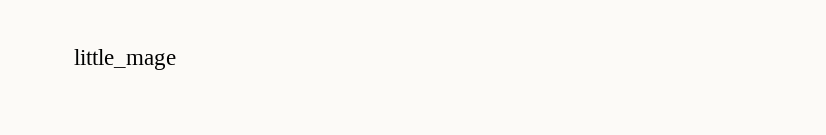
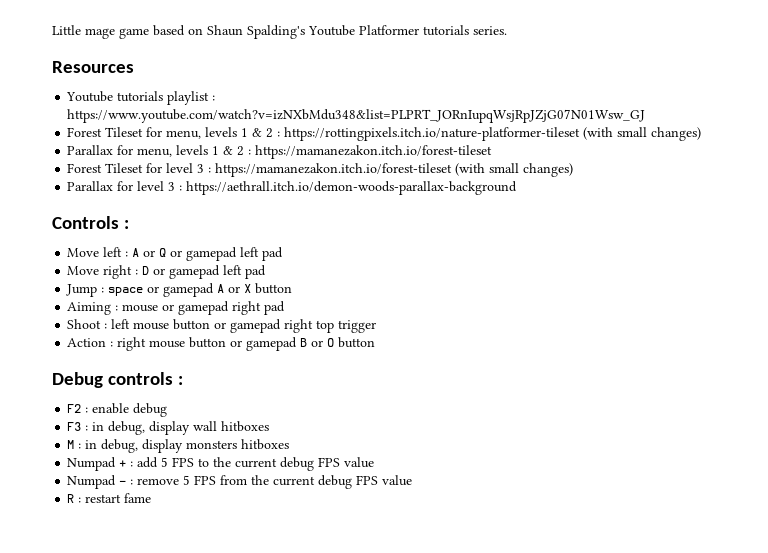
[74,49,176,70] little_mage -> [52,25,507,39] [52,61,134,73] [66,91,216,105] [67,109,646,123] [67,127,702,141] [67,145,493,159] [67,163,574,177] [67,181,518,195] [52,216,130,229] [67,247,284,261] [67,265,267,279] [66,283,293,297] [67,301,286,315] [67,319,377,333] [67,337,376,351] [52,372,184,388] [67,403,168,417] [67,421,270,435] [67,439,290,453] [67,457,375,471] [67,475,413,489] [67,493,152,503] Little mage game based on Shaun Spalding's Youtube Platformer tutorials series. // Resources // Youtube tutorials playlist : https://www.youtube.com/watch?v=izNXbMdu348&list=PLPRT_JORnIupqWsjRpJZjG07N01Wsw_GJ // Forest Tileset for menu, levels 1 & 2 : https://rottingpixels.itch.io/nature-platformer-tileset (with small changes) // Parallax for menu, levels 1 & 2 : https://mamanezakon.itch.io/forest-tileset // Forest Tileset for level 3 : https://mamanezakon.itch.io/forest-tileset (with small changes) // Parallax for level 3 : https://aethrall.itch.io/demon-woods-parallax-background // Controls : // Move left : A or Q or gamepad left pad // Move right : D or gamepad left pad // Jump : space or gamepad A or X button // Aiming : mouse or gamepad right pad // Shoot : left mouse button or gamepad right top trigger // Action : right mouse button or gamepad B or O button // Debug controls : // F2 : enable debug // F3 : in debug, display wall hitboxes // M : in debug, display monsters hitboxes // Numpad + : add 5 FPS to the current debug FPS value // Numpad - : remove 5 FPS from the current debug FPS value // R : restart fame

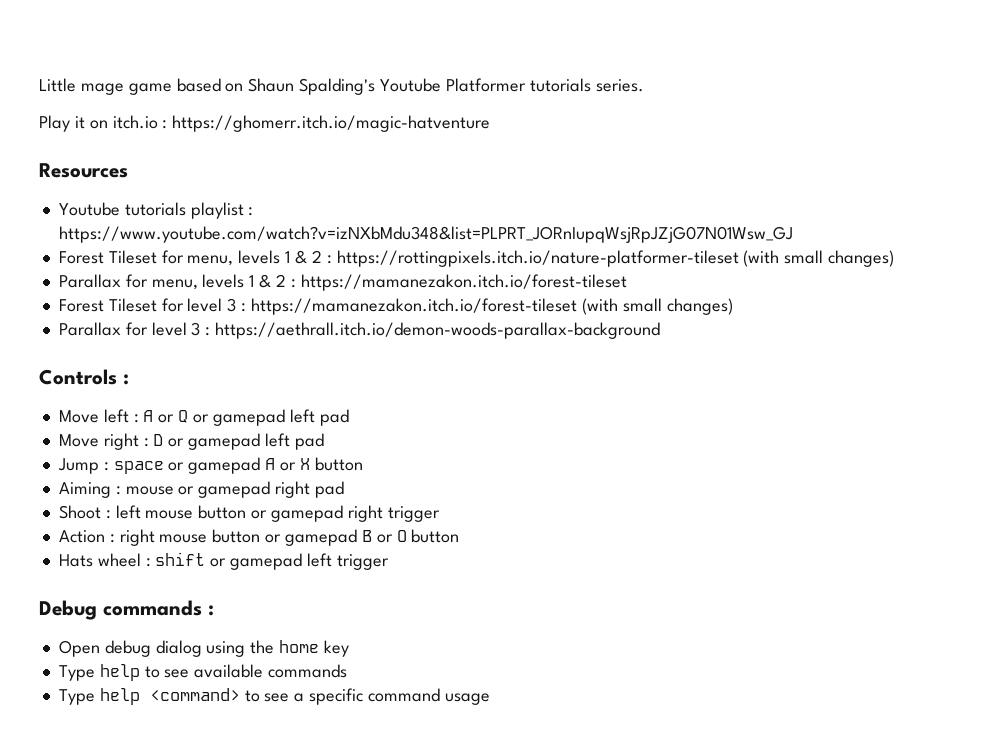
(507, 30) none -> [39,115,491,132] // Play it on itch.io : https://ghomerr.itch.io/magic-hatventure
[316,320,335,333] top -> (383, 513) none
(376, 342) none -> [58,552,389,570] // Hats wheel : shift or gamepad left trigger
[108,372,184,385] [67,403,168,417] [67,421,270,435] [67,439,290,453] [67,457,375,471] [67,475,413,489] [67,493,152,503] controls : // F2 : enable debug // F3 : in debug, display wall hitboxes // M : in debug, display monsters hitboxes // Numpad + : add 5 FPS to the current debug FPS value // Numpad - : remove 5 FPS from the current debug FPS value // R : restart fame -> [103,600,214,616] [58,640,349,657] [58,664,348,681] [58,688,490,705] commands : // Open debug dialog using the home key // Type help to see available commands // Type help <command> to see a specific command usage

